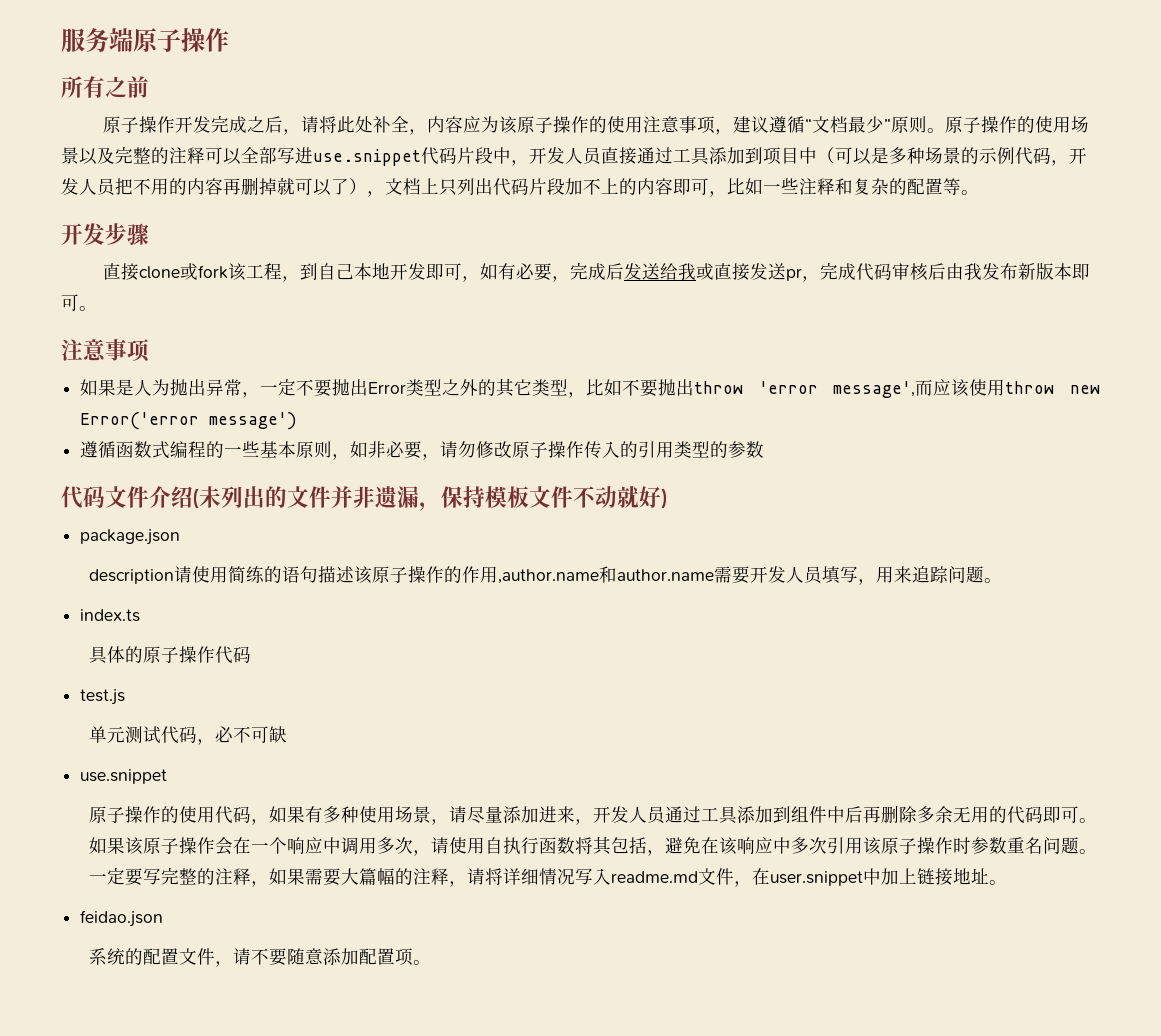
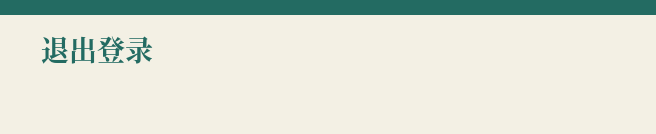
[61,28,229,53] [61,76,149,98] [103,115,1090,135] [61,146,1087,166] [61,177,979,197] [61,223,149,245] [103,262,1091,282] [61,294,97,311] [61,339,150,362] [80,378,1100,398] [80,412,298,430] [80,441,765,460] [61,486,667,511] [80,529,181,545] [89,566,1003,585] [80,609,141,622] [89,646,252,664] [80,689,126,705] [89,726,288,745] [80,769,168,784] [89,805,1098,825] [89,836,1098,856] [89,867,1008,887] [80,910,164,927] [89,948,432,967] 服务端原子操作 // 所有之前 // 原子操作开发完成之后，请将此处补全，内容应为该原子操作的使用注意事项，建议遵循“文档最少”原则。原子操作的使用场景以及完整的注释可以全部写进use.snippet代码片段中，开发人员直接通过工具添加到项目中（可以是多种场景的示例代码，开发人员把不用的内容再删掉就可以了），文档上只列出代码片段加不上的内容即可，比如一些注释和复杂的配置等。 // 开发步骤 // 直接clone或fork该工程，到自己本地开发即可，如有必要，完成后发送给我或直接发送pr，完成代码审核后由我发布新版本即可。 // 注意事项 // 如果是人为抛出异常，一定不要抛出Error类型之外的其它类型，比如不要抛出throw 'error message',而应该使用throw new Error('error message') // 遵循函数式编程的一些基本原则，如非必要，请勿修改原子操作传入的引用类型的参数 // 代码文件介绍(未列出的文件并非遗漏，保持模板文件不动就好) // package.json // description请使用简练的语句描述该原子操作的作用,author.name和author.name需要开发人员填写，用来追踪问题。 // index.ts // 具体的原子操作代码 // test.js // 单元测试代码，必不可缺 // use.snippet // 原子操作的使用代码，如果有多种使用场景，请尽量添加进来，开发人员通过工具添加到组件中后再删除多余无用的代码即可。如果该原子操作会在一个响应中调用多次，请使用自执行函数将其包括，避免在该响应中多次引用该原子操作时参数重名问题。一定要写完整的注释，如果需要大篇幅的注释，请将详细情况写入readme.md文件，在user.snippet中加上链接地址。 // feidao.json // 系统的配置文件，请不要随意添加配置项。 -> [41,36,153,64] 退出登录

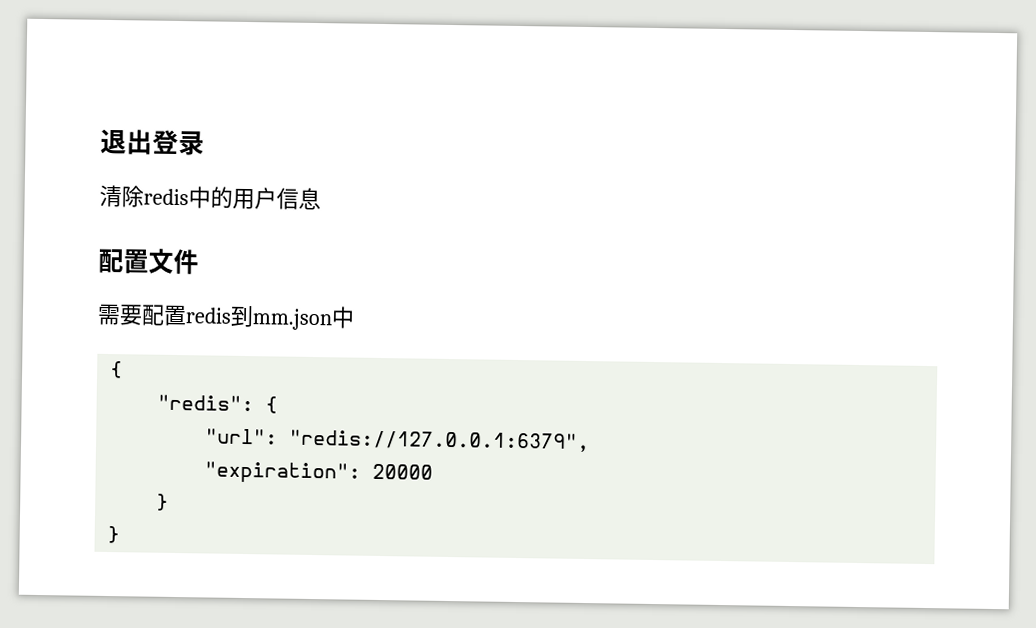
(153, 50) none -> [99,184,321,211] [98,248,199,275] [97,303,355,331] [110,361,124,379] [157,394,279,414] [205,428,591,453] [204,461,434,484] [156,493,170,511] [107,526,121,544] // 清除redis中的用户信息 // 配置文件 // 需要配置redis到mm.json中 // { // "redis": { // "url": "redis://127.0.0.1:6379", // "expiration": 20000 // } // }

